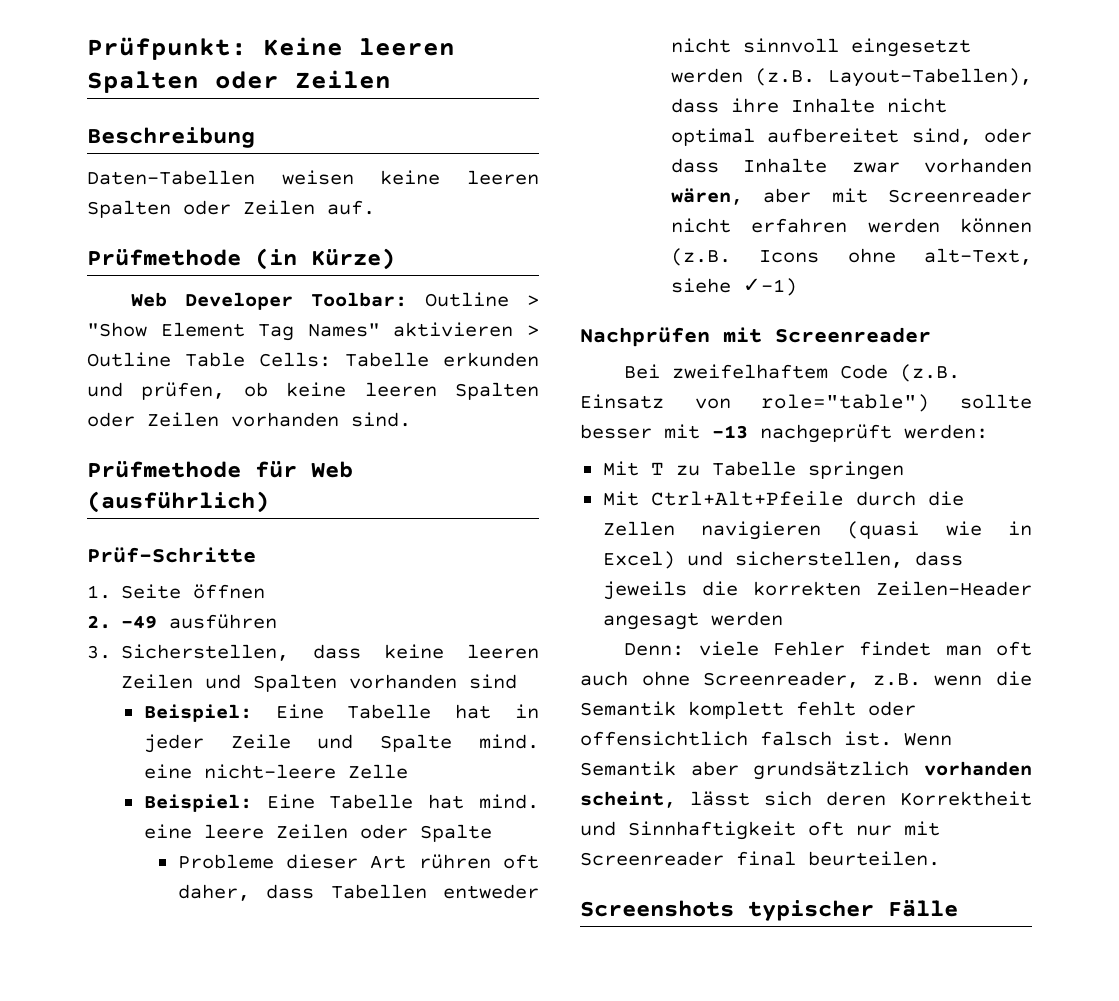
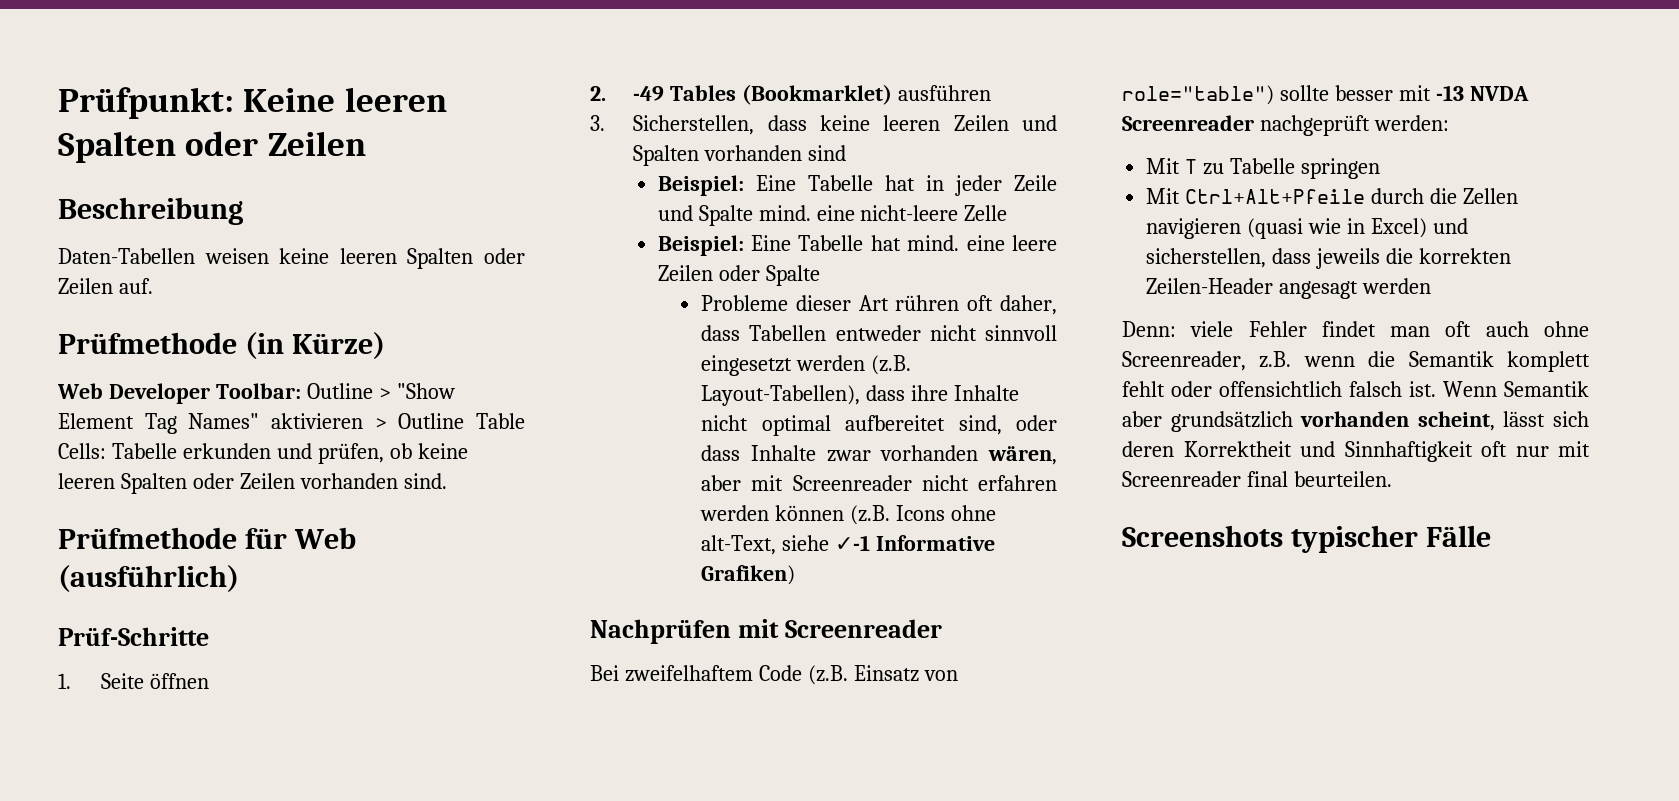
(158, 622) none -> [670,84,893,105] Tables (Bookmarklet)
[742,278,797,296] ✓-1) -> [835,535,995,551] [701,565,796,585] ✓-1 Informative Grafiken)
(748, 432) none -> [1469,86,1529,101] [1122,115,1254,131] NVDA Screenreader

